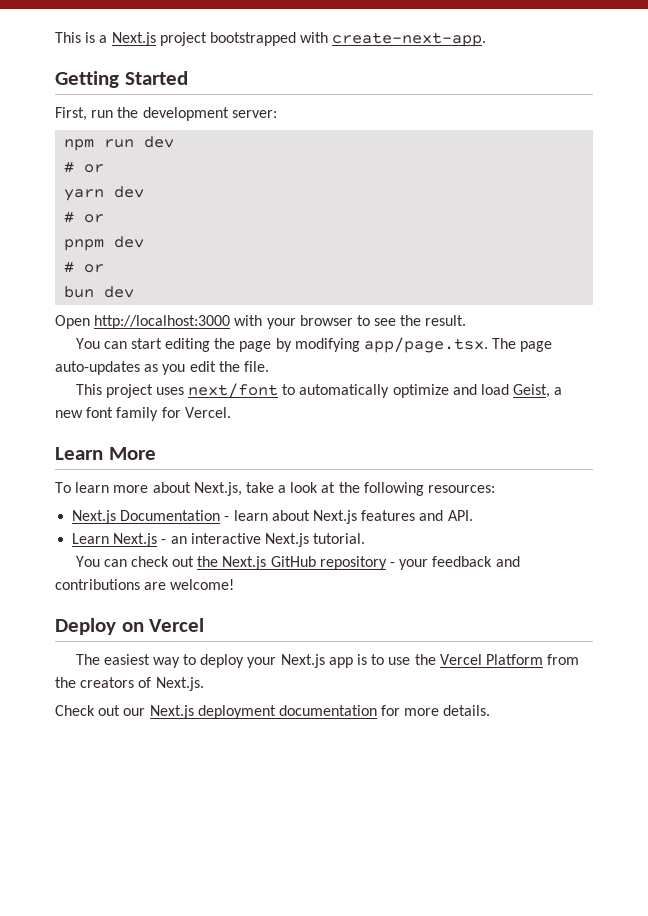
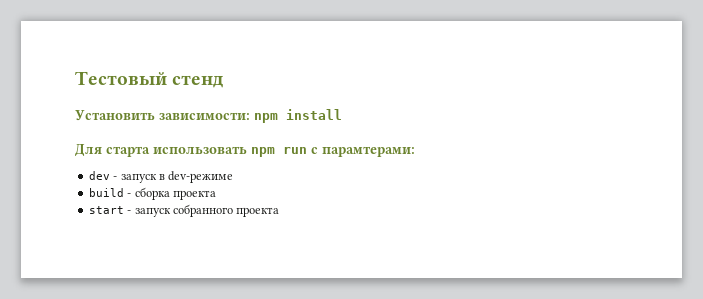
[55,32,487,47] [55,71,188,88] [55,107,277,121] [64,136,175,151] [64,161,105,173] [64,186,145,201] [64,211,105,223] [64,236,145,251] [64,261,105,273] [64,286,135,298] [55,315,467,329] [75,337,553,353] [55,361,269,375] [75,383,563,398] [55,407,231,421] [55,447,156,460] [55,482,496,496] [72,510,473,524] [72,533,366,547] [75,556,520,570] [55,579,235,590] [55,618,205,635] [75,654,580,668] [55,677,204,691] [55,705,491,719] This is a Next.js project bootstrapped with create-next-app. // Getting Started // First, run the development server: // npm run dev // # or // yarn dev // # or // pnpm dev // # or // bun dev // Open http://localhost:3000 with your browser to see the result. // You can start editing the page by modifying app/page.tsx. The page auto-updates as you edit the file. // This project uses next/font to automatically optimize and load Geist, a new font family for Vercel. // Learn More // To learn more about Next.js, take a look at the following resources: // Next.js Documentation - learn about Next.js features and API. // Learn Next.js - an interactive Next.js tutorial. // You can check out the Next.js GitHub repository - your feedback and contributions are welcome! // Deploy on Vercel // The easiest way to deploy your Next.js app is to use the Vercel Platform from the creators of Next.js. // Check out our Next.js deployment documentation for more details. -> [75,71,225,88] [75,109,342,123] [75,144,415,157] [88,171,234,183] [88,187,216,200] [88,204,280,217] Тестовый стенд // Установить зависимости: npm install // Для старта использовать npm run с парамтерами: // dev - запуск в dev-режиме // build - сборка проекта // start - запуск собранного проекта

